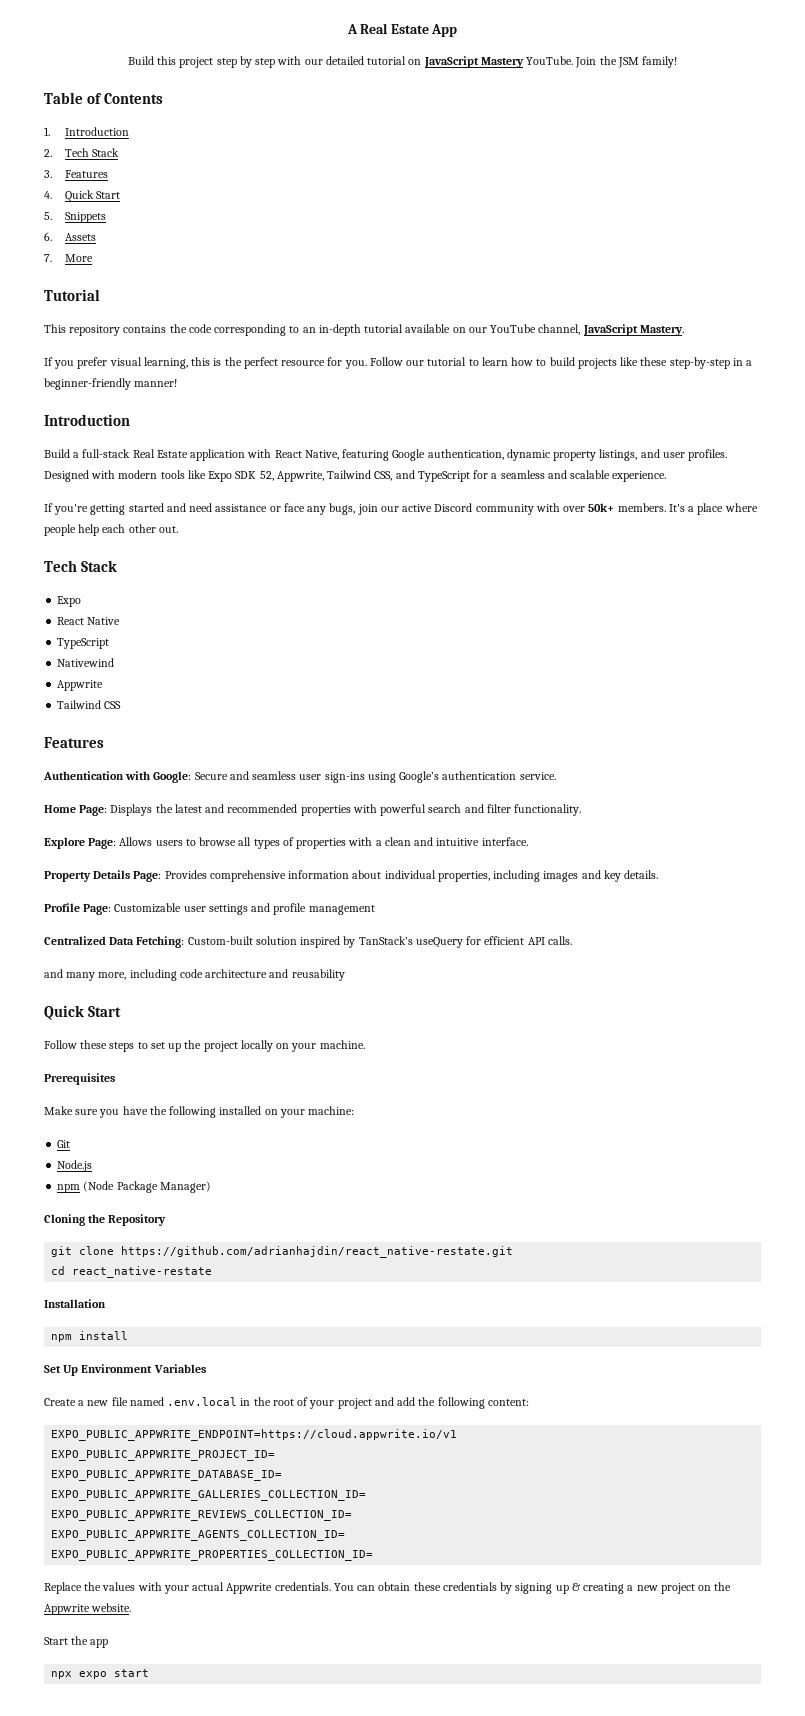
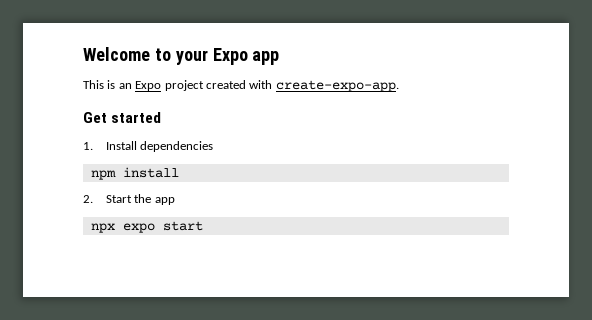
[346,23,458,37] [127,56,678,68] [44,92,164,104] [44,127,129,136] [44,148,119,157] [44,170,108,178] [44,190,120,202] [44,212,106,223] [44,232,96,241] [44,254,93,262] [44,289,100,301] [44,324,684,336] [44,357,753,369] [44,378,178,390] [44,414,130,426] [44,449,728,461] [44,470,667,482] [44,503,758,515] [44,524,178,536] [44,560,118,572] [57,596,82,607] [57,617,121,625] [57,638,110,649] [57,658,115,667] [57,680,104,691] [57,700,122,709] [44,737,104,748] [43,771,556,783] [44,804,582,816] [44,837,528,849] [44,870,659,882] [44,903,375,915] [44,936,572,948] [44,969,345,981] [44,1005,122,1020] [44,1040,365,1052] [44,1073,115,1085] [44,1106,355,1118] [57,1140,71,1148] [57,1160,93,1172] [57,1181,211,1193] [44,1214,167,1226] [51,1246,514,1258] [51,1266,213,1278] [44,1299,106,1308] [51,1331,129,1342] [44,1364,206,1376] [44,1397,529,1409] [51,1429,458,1441] [51,1450,276,1461] [51,1470,283,1481] [51,1490,367,1501] [51,1510,353,1521] [51,1530,346,1541] [51,1550,374,1561] [44,1582,732,1594] [44,1603,132,1615] A Real Estate App // Build this project step by step with our detailed tutorial on JavaScript Mastery YouTube. Join the JSM family! // Table of Contents // 1. Introduction // 2. Tech Stack // 3. Features // 4. Quick Start // 5. Snippets // 6. Assets // 7. More // Tutorial // This repository contains the code corresponding to an in-depth tutorial available on our YouTube channel, JavaScript Mastery. // If you prefer visual learning, this is the perfect resource for you. Follow our tutorial to learn how to build projects like these step-by-step in a beginner-friendly manner! // Introduction // Build a full-stack Real Estate application with React Native, featuring Google authentication, dynamic property listings, and user profiles. Designed with modern tools like Expo SDK 52, Appwrite, Tailwind CSS, and TypeScript for a seamless and scalable experience. // If you're getting started and need assistance or face any bugs, join our active Discord community with over 50k+ members. It's a place where people help each other out. // Tech Stack // Expo // React Native // TypeScript // Nativewind // Appwrite // Tailwind CSS // Features // Authentication with Google: Secure and seamless user sign-ins using Google’s authentication service. // Home Page: Displays the latest and recommended properties with powerful search and filter functionality. // Explore Page: Allows users to browse all types of properties with a clean and intuitive interface. // Property Details Page: Provides comprehensive information about individual properties, including images and key details. // Profile Page: Customizable user settings and profile management // Centralized Data Fetching: Custom-built solution inspired by TanStack’s useQuery for efficient API calls. // and many more, including code architecture and reusability // Quick Start // Follow these steps to set up the project locally on your machine. // Prerequisites // Make sure you have the following installed on your machine: // Git // Node.js // npm (Node Package Manager) // Cloning the Repository // git clone https://github.com/adrianhajdin/react_native-restate.git // cd react_native-restate // Installation // npm install // Set Up Environment Variables // Create a new file named .env.local in the root of your project and add the following content: // EXPO_PUBLIC_APPWRITE_ENDPOINT=https://cloud.appwrite.io/v1 // EXPO_PUBLIC_APPWRITE_PROJECT_ID= // EXPO_PUBLIC_APPWRITE_DATABASE_ID= // EXPO_PUBLIC_APPWRITE_GALLERIES_COLLECTION_ID= // EXPO_PUBLIC_APPWRITE_REVIEWS_COLLECTION_ID= // EXPO_PUBLIC_APPWRITE_AGENTS_COLLECTION_ID= // EXPO_PUBLIC_APPWRITE_PROPERTIES_COLLECTION_ID= // Replace the values with your actual Appwrite credentials. You can obtain these credentials by signing up & creating a new project on the Appwrite website. // -> [83,47,280,65] [83,80,399,92] [83,112,162,123] [83,141,214,152] [90,167,179,180] [83,195,93,203] Welcome to your Expo app // This is an Expo project created with create-expo-app. // Get started // 1. Install dependencies // npm install // 2.

